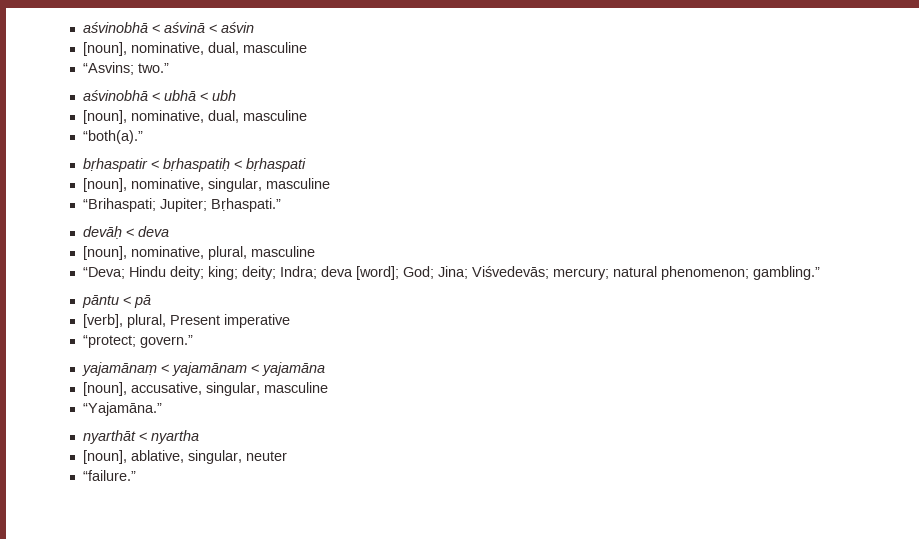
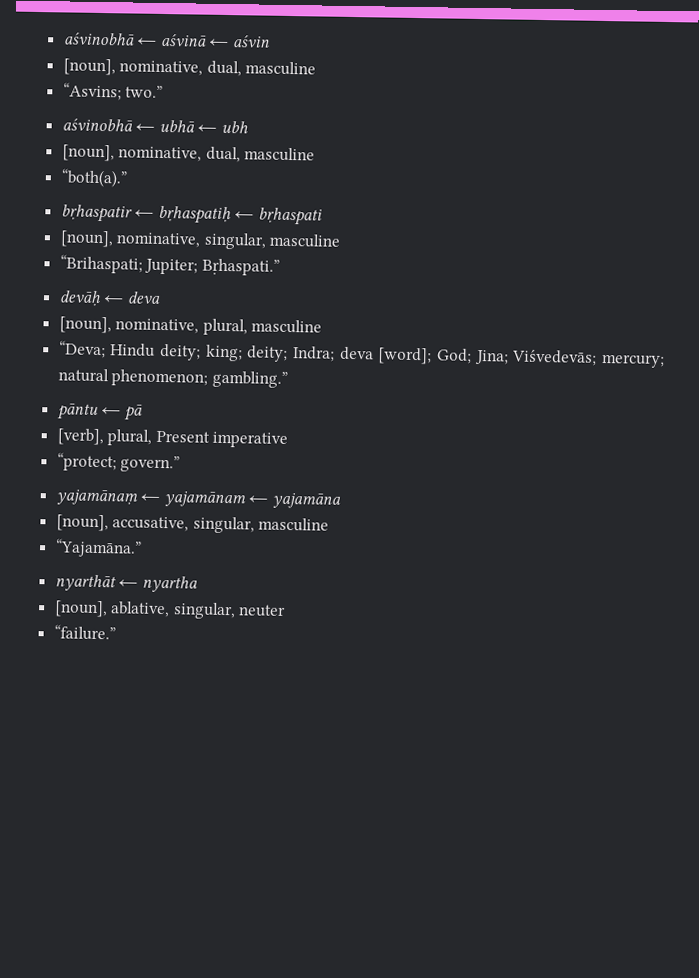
[82,22,217,33] aśvinobhā < aśvinā < -> [63,32,230,48] aśvinobhā ← aśvinā ←
[151,90,208,101] < ubhā < -> [135,119,218,133] ← ubhā ←
[150,158,242,172] < bṛhaspatiḥ < -> [134,205,255,225] ← bṛhaspatiḥ ←
[125,228,134,237] < -> [103,295,125,304] ←
[122,296,131,305] < -> [101,407,122,416] ←
[160,362,259,376] < yajamānam < -> [140,491,269,508] ← yajamānam ←
[138,432,147,441] < -> [118,579,139,588] ←

